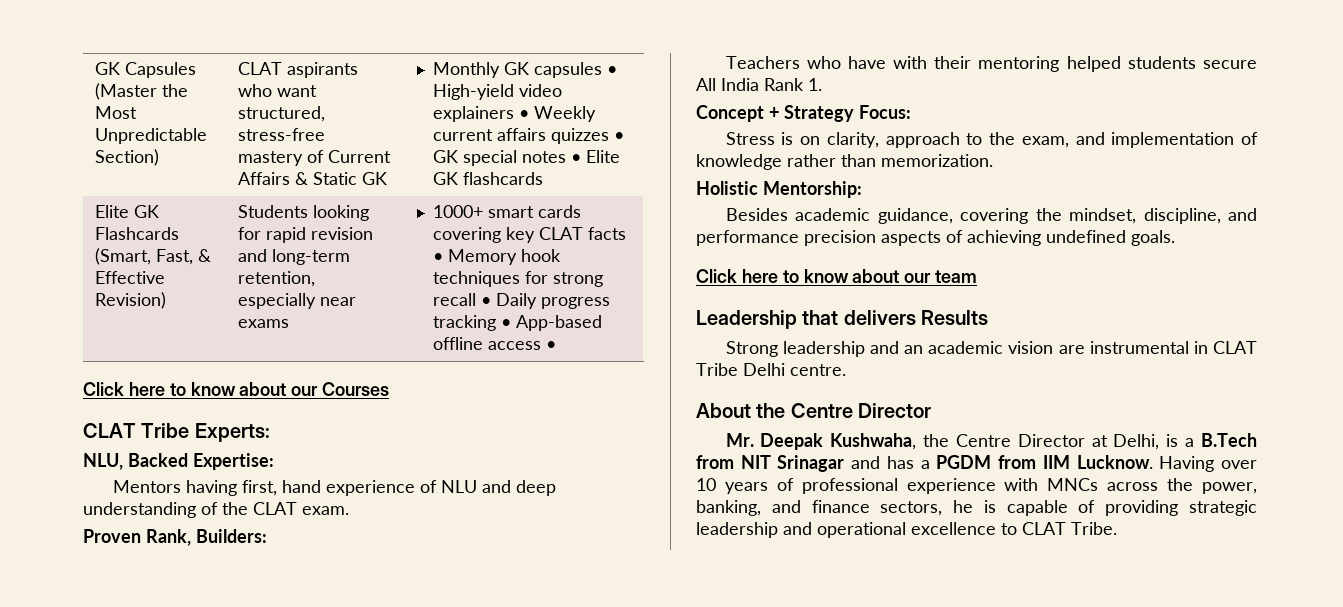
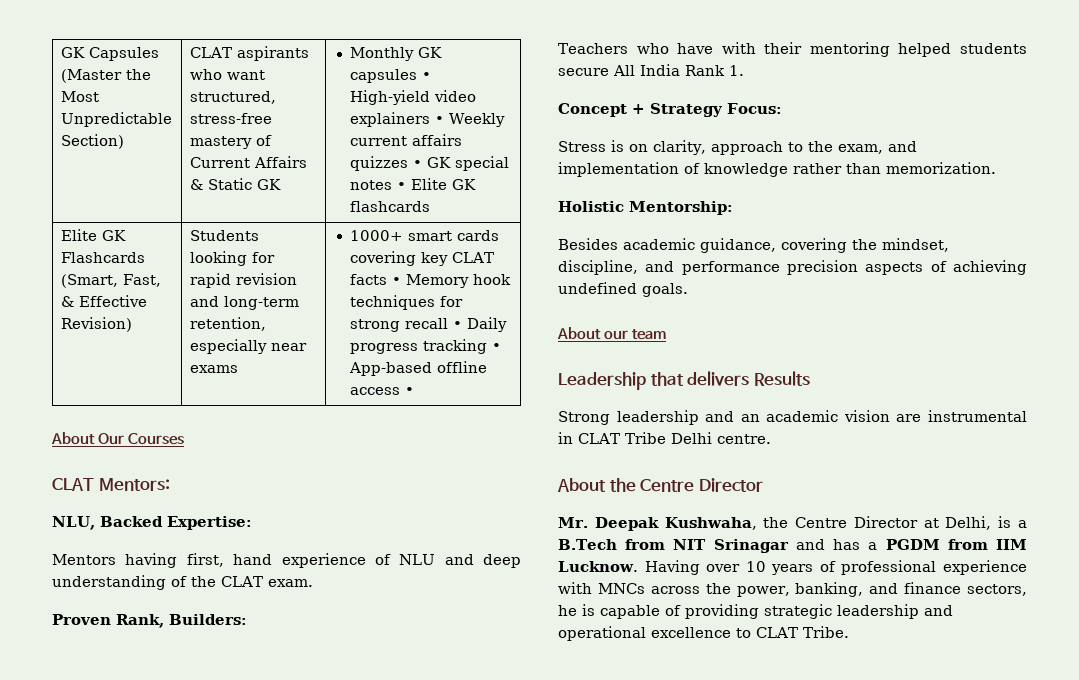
[83,382,319,396] Click here to know about our -> [51,432,125,445] About Our
[141,423,270,442] Tribe Experts: -> [98,478,170,491] Mentors:
[696,269,900,283] Click here to know about -> [557,327,601,340] About

